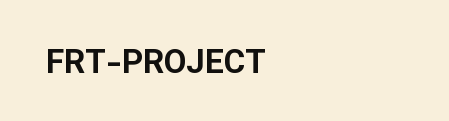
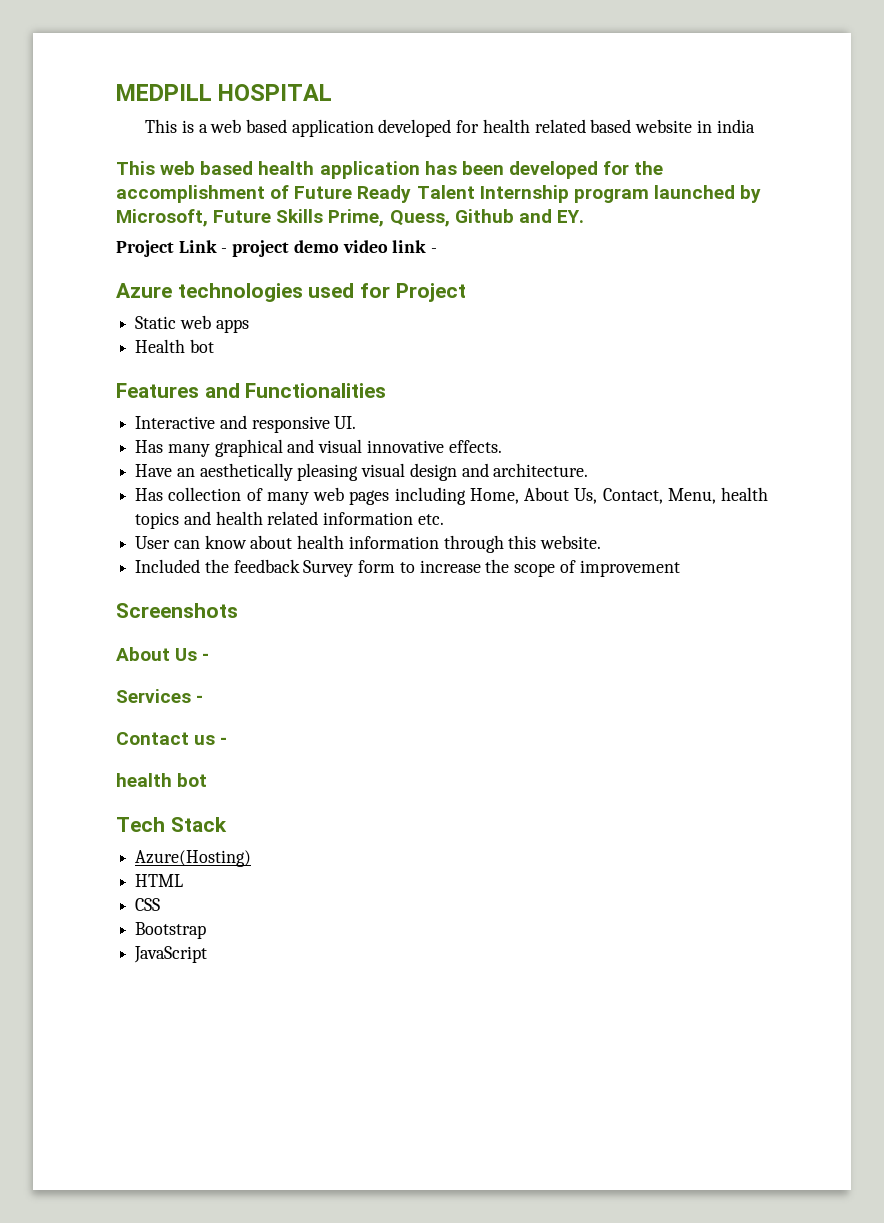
[46,49,266,73] FRT-PROJECT -> [116,84,333,101] [145,119,755,137] [116,161,664,179] [116,185,762,203] [116,209,584,227] [116,240,438,257] [116,283,466,302] [135,315,249,333] [135,339,214,353] [116,383,387,398] [135,415,357,433] [135,439,502,457] [135,463,589,481] [135,487,768,505] [135,511,444,529] [135,535,602,553] [135,559,680,577] [116,603,238,618] [116,647,210,661] [116,689,204,703] [116,732,228,745] [116,773,208,787] [116,817,227,832] [135,850,252,867] [135,874,184,887] [135,898,161,911] [135,922,207,939] [134,946,208,963] MEDPILL HOSPITAL // This is a web based application developed for health related based website in india // This web based health application has been developed for the accomplishment of Future Ready Talent Internship program launched by Microsoft, Future Skills Prime, Quess, Github and EY. // Project Link - project demo video link - // Azure technologies used for Project // Static web apps // Health bot // Features and Functionalities // Interactive and responsive UI. // Has many graphical and visual innovative effects. // Have an aesthetically pleasing visual design and architecture. // Has collection of many web pages including Home, About Us, Contact, Menu, health topics and health related information etc. // User can know about health information through this website. // Included the feedback Survey form to increase the scope of improvement // Screenshots // About Us - // Services - // Contact us - // health bot // Tech Stack // Azure(Hosting) // HTML // CSS // Bootstrap // JavaScript

